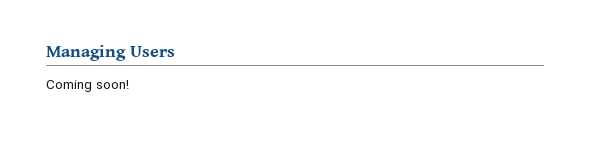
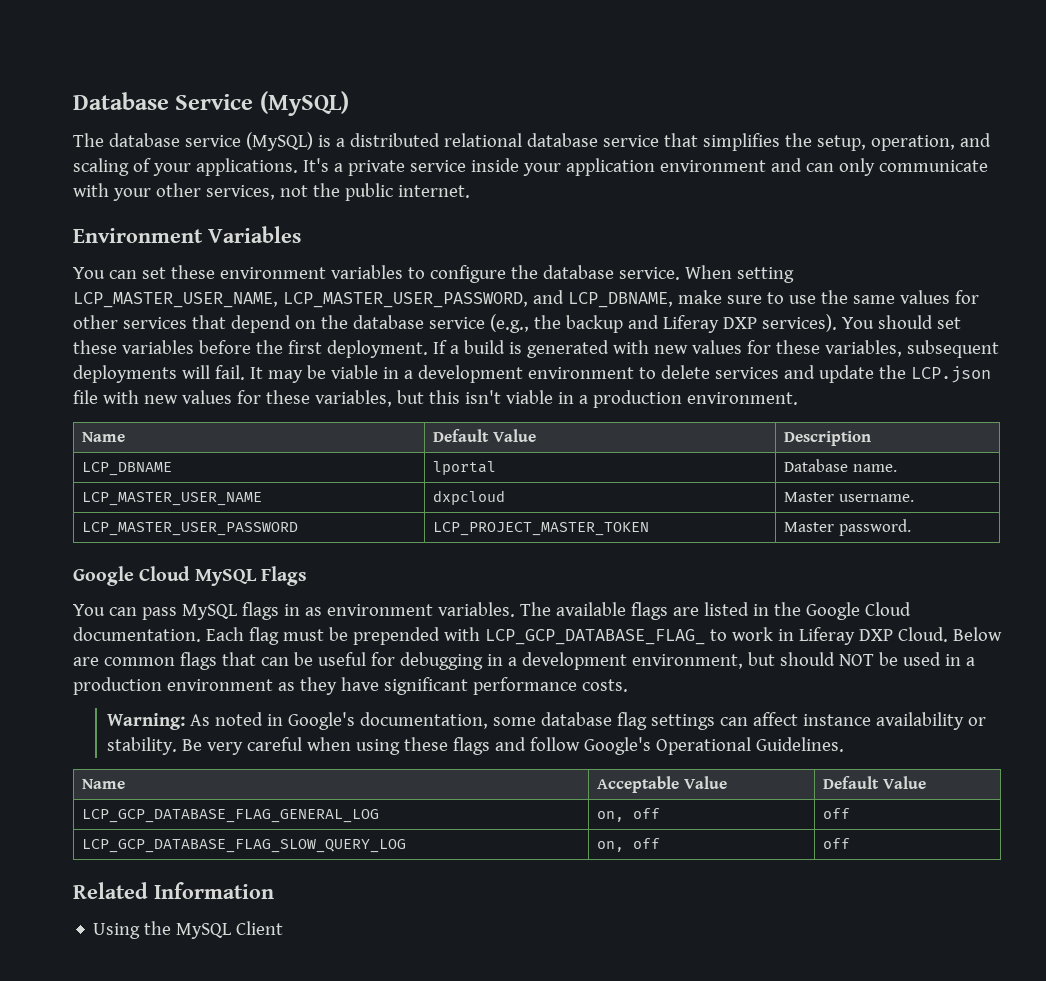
[46,45,175,61] [46,80,129,92] Managing Users // Coming soon! -> [73,91,349,116] [73,132,991,151] [73,158,988,176] [73,183,470,201] [73,226,301,243] [73,265,794,283] [73,290,979,308] [73,314,961,333] [73,340,999,358] [73,365,991,383] [73,390,798,408] [82,432,126,442] [433,429,536,442] [784,431,872,446] [82,462,173,476] [433,461,497,475] [784,459,897,472] [82,492,263,506] [433,490,506,505] [784,492,914,502] [82,522,299,536] [433,522,650,536] [784,519,911,536] [73,566,308,586] [73,602,911,620] [73,627,1002,645] [73,652,975,670] [73,677,628,695] [107,712,987,730] [107,737,845,755] [82,779,126,789] [597,776,727,793] [823,776,926,789] [82,809,380,823] [597,808,661,822] [823,808,851,819] [82,839,407,853] [597,838,661,852] [823,838,851,849] [73,882,274,899] [93,921,284,939] Database Service (MySQL) // The database service (MySQL) is a distributed relational database service that simplifies the setup, operation, and scaling of your applications. It's a private service inside your application environment and can only communicate with your other services, not the public internet. // Environment Variables // You can set these environment variables to configure the database service. When setting LCP_MASTER_USER_NAME, LCP_MASTER_USER_PASSWORD, and LCP_DBNAME, make sure to use the same values for other services that depend on the database service (e.g., the backup and Liferay DXP services). You should set these variables before the first deployment. If a build is generated with new values for these variables, subsequent deployments will fail. It may be viable in a development environment to delete services and update the LCP.json file with new values for these variables, but this isn't viable in a production environment. // Name | Default Value | Description // LCP_DBNAME | lportal | Database name. // LCP_MASTER_USER_NAME | dxpcloud | Master username. // LCP_MASTER_USER_PASSWORD | LCP_PROJECT_MASTER_TOKEN | Master password. // Google Cloud MySQL Flags // You can pass MySQL flags in as environment variables. The available flags are listed in the Google Cloud documentation. Each flag must be prepended with LCP_GCP_DATABASE_FLAG_ to work in Liferay DXP Cloud. Below are common flags that can be useful for debugging in a development environment, but should NOT be used in a production environment as they have significant performance costs. // Warning: As noted in Google's documentation, some database flag settings can affect instance availability or stability. Be very careful when using these flags and follow Google's Operational Guidelines. // Name | Acceptable Value | Default Value // LCP_GCP_DATABASE_FLAG_GENERAL_LOG | on, off | off // LCP_GCP_DATABASE_FLAG_SLOW_QUERY_LOG | on, off | off // Related Information // Using the MySQL Client

